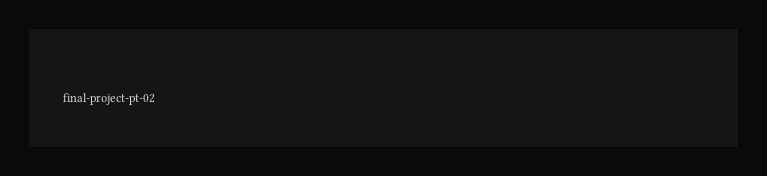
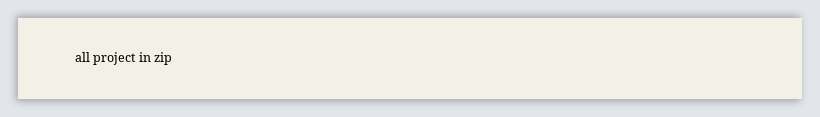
[63,93,155,105] final-project-pt-02 -> [75,52,173,65] all project in zip

